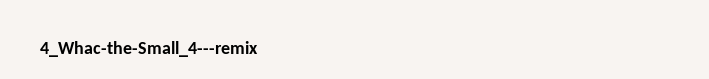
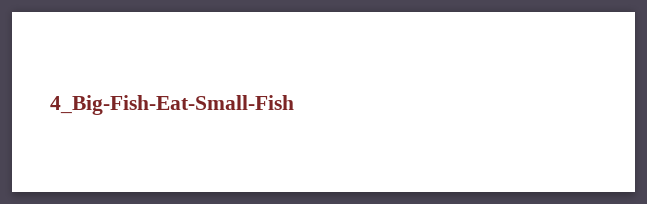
[40,41,258,57] 4_Whac-the-Small_4---remix -> [50,95,294,115] 4_Big-Fish-Eat-Small-Fish

